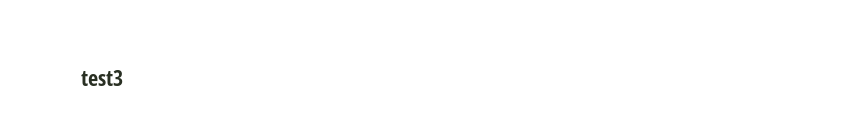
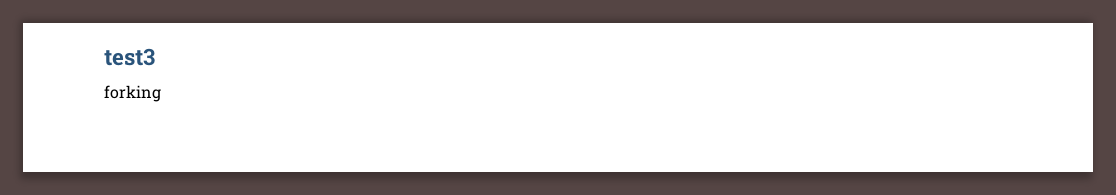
(123, 78) none -> [104,85,161,102] // forking

